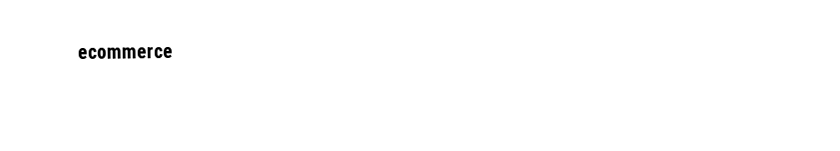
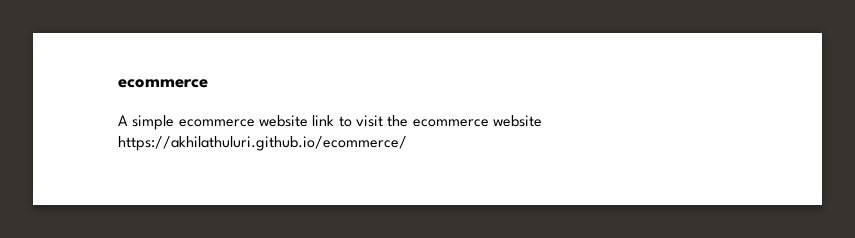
[77,45,173,60] ecommerce -> [118,79,208,88] [118,115,542,130] [118,136,407,151] ecommerce // A simple ecommerce website link to visit the ecommerce website https://akhilathuluri.github.io/ecommerce/

